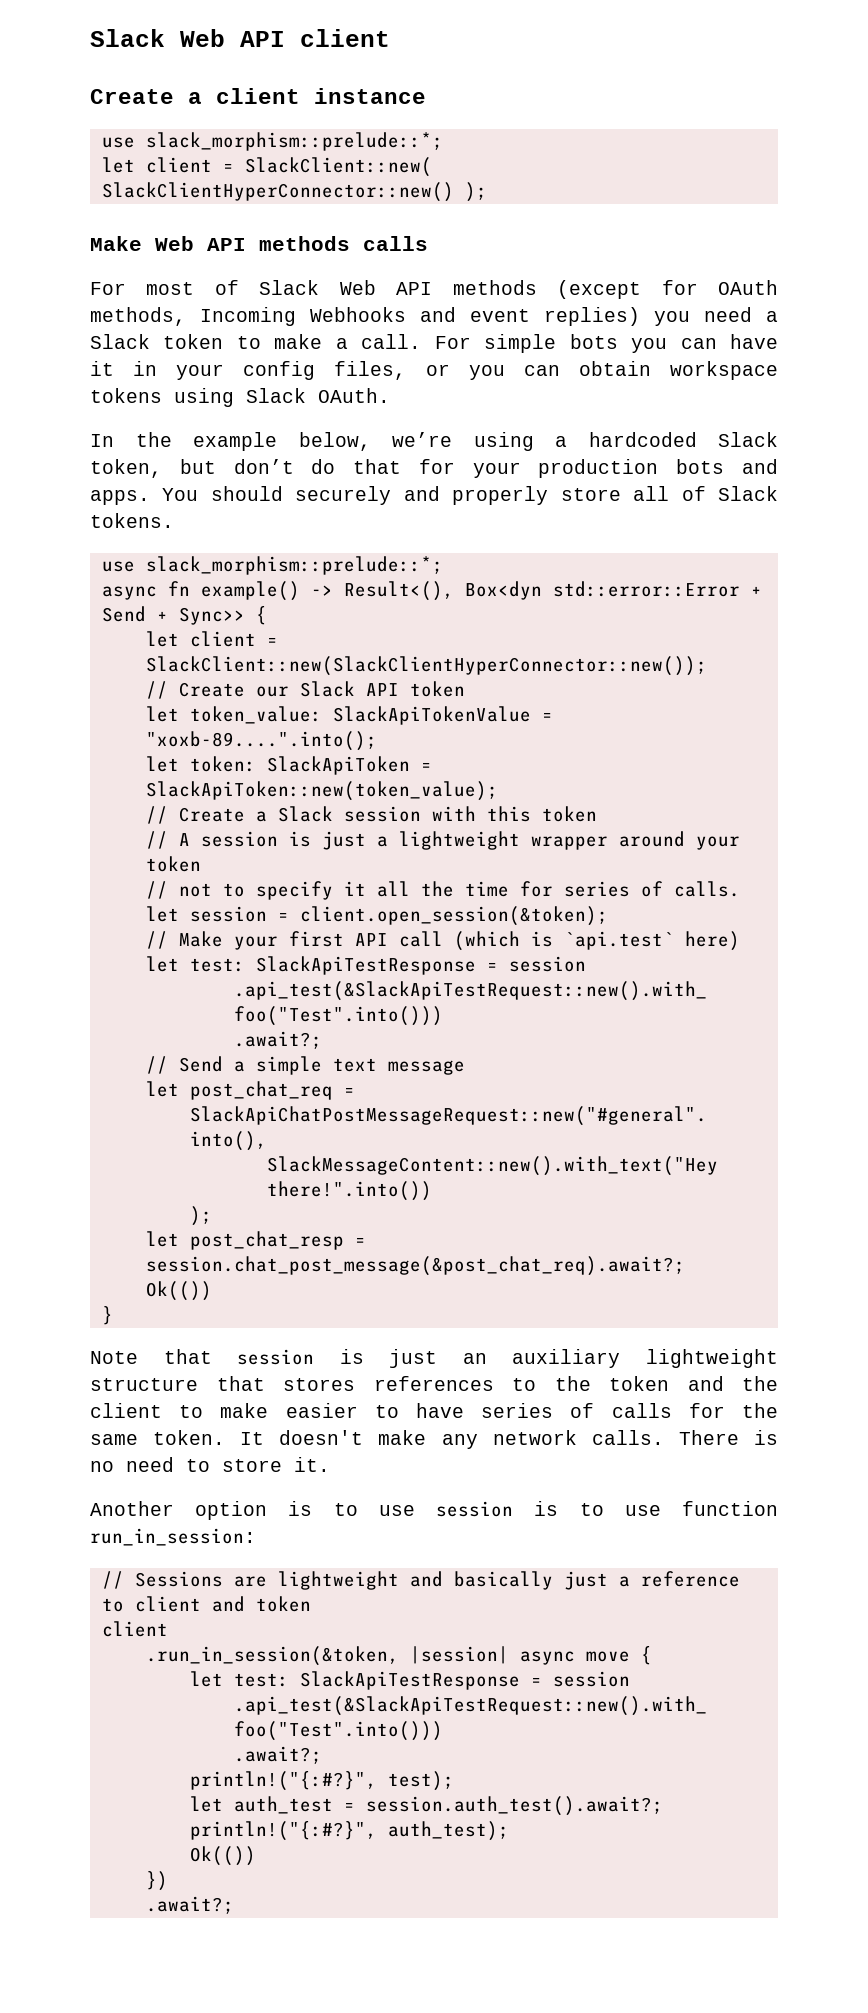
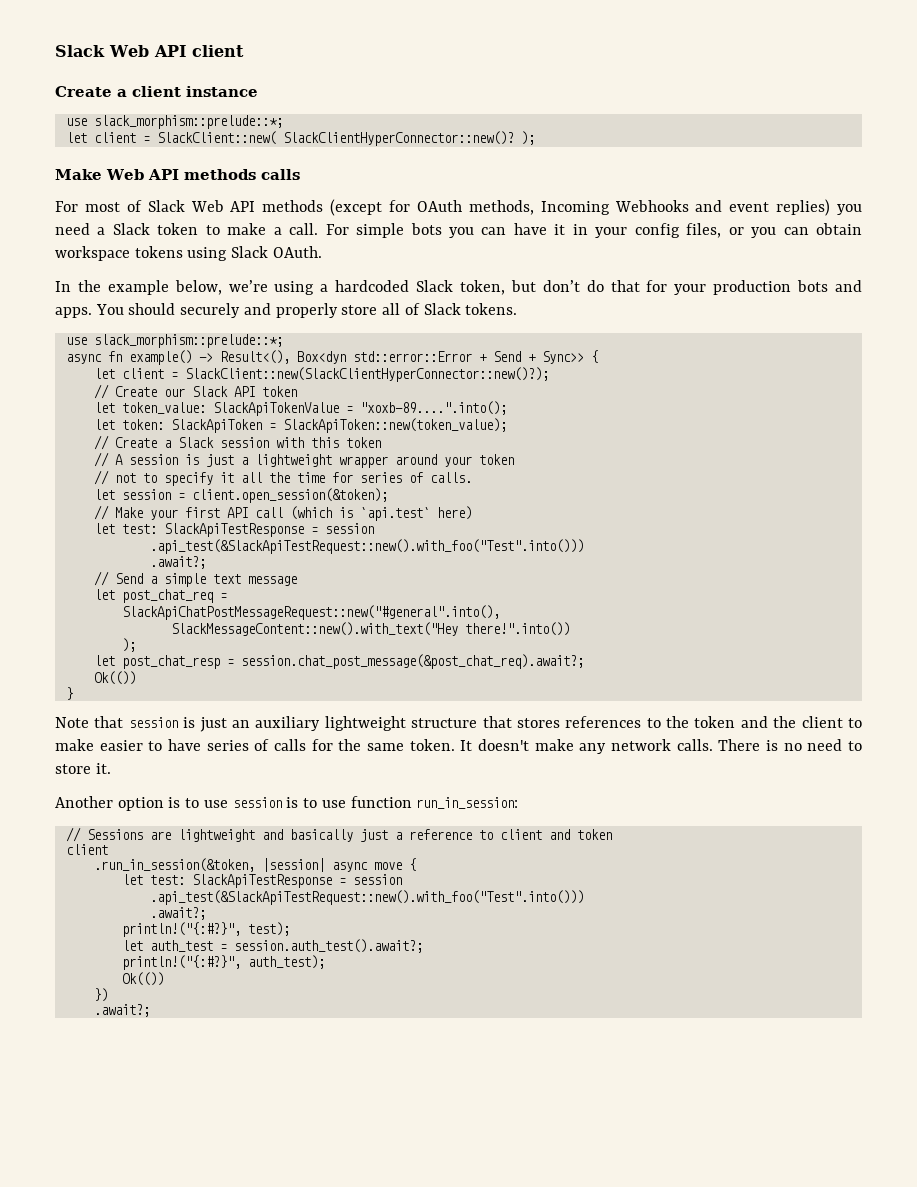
[101,182,454,202] SlackClientHyperConnector::new() -> [282,131,514,146] SlackClientHyperConnector::new()?
[145,656,707,676] SlackClient::new(SlackClientHyperConnector::new()); -> [184,367,549,382] SlackClient::new(SlackClientHyperConnector::new()?);

